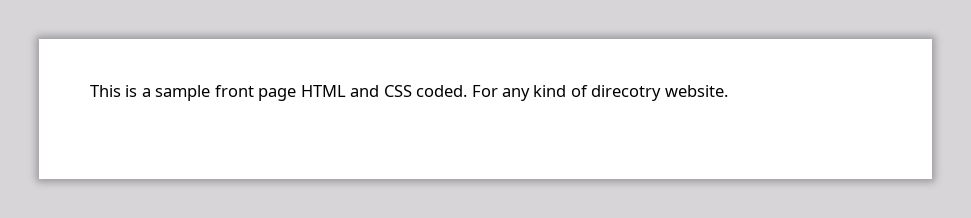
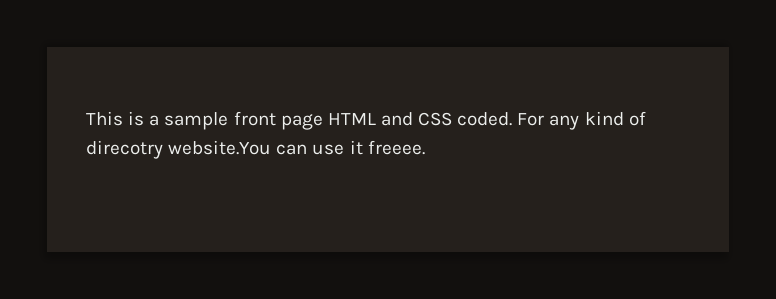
[664,85,728,97] website. -> [168,140,425,155] website.You can use it freeee.

